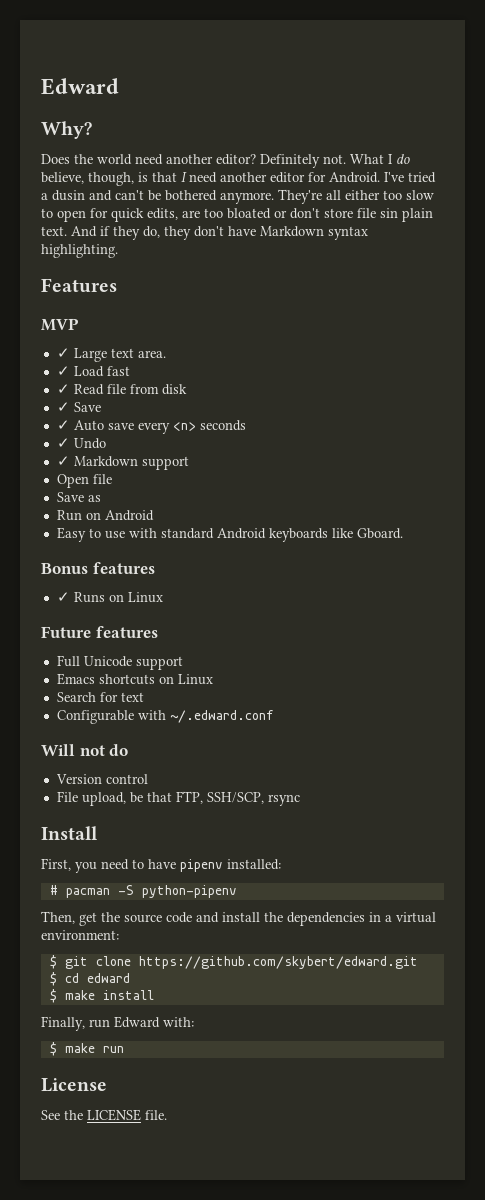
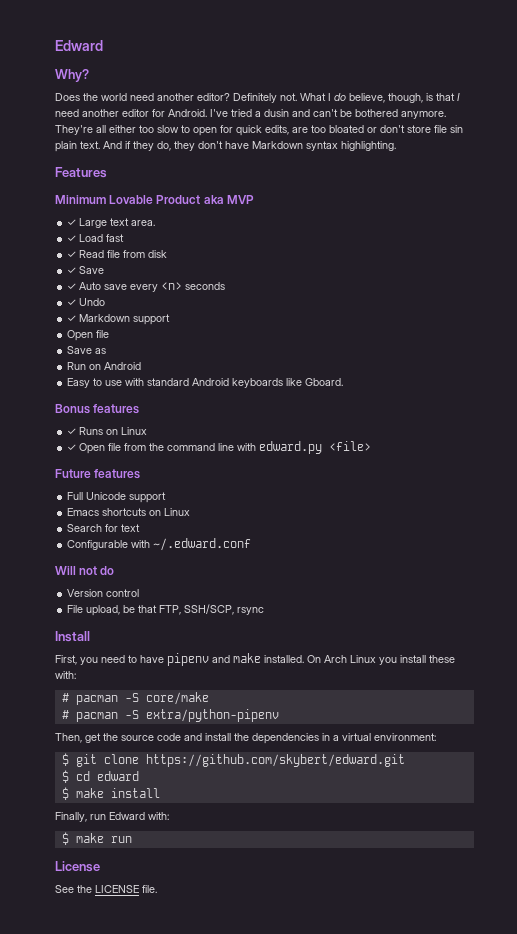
(117, 285) none -> [55,195,224,204] Minimum Lovable Product aka
(163, 597) none -> [67,441,372,454] // ✓ Open file from the command line with edward.py <file>
[227,859,281,870] [49,885,237,898] installed: // # pacman -S python-pipenv -> [212,653,455,665] [55,671,76,679] [61,692,209,705] [61,709,279,722] and make installed. On Arch Linux you install these with: // # pacman -S core/make // # pacman -S extra/python-pipenv

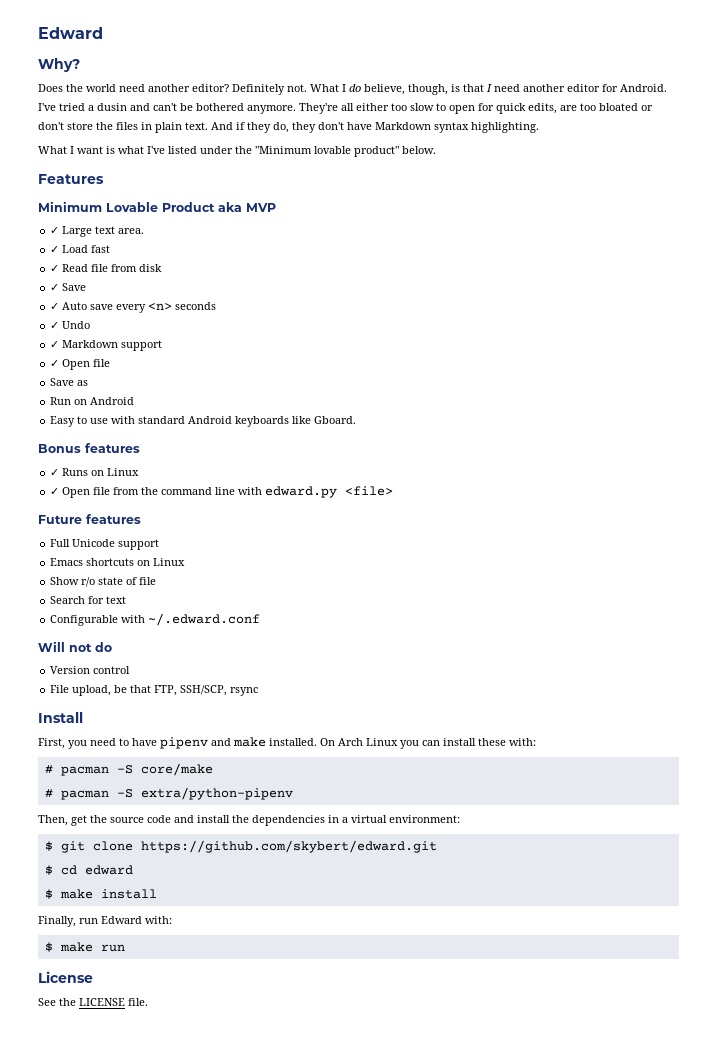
[434,125,463,133] file sin -> [96,122,152,130] the files in
(396, 146) none -> [38,146,436,157] // What I want is what I've listed under the "Minimum lovable product" below.
(171, 319) none -> [50,360,60,367] ✓
(191, 512) none -> [50,577,157,587] // Show r/o state of file
(397, 661) none -> [422,740,440,746] can

